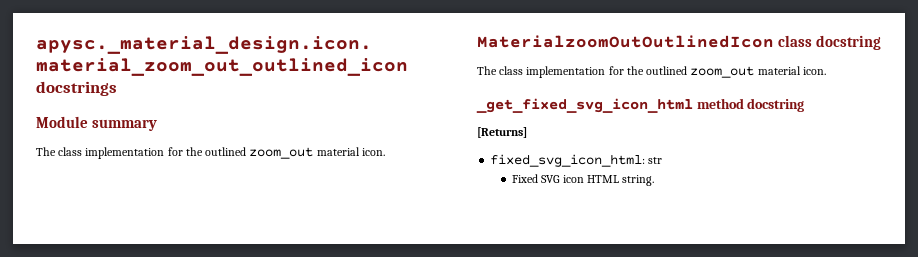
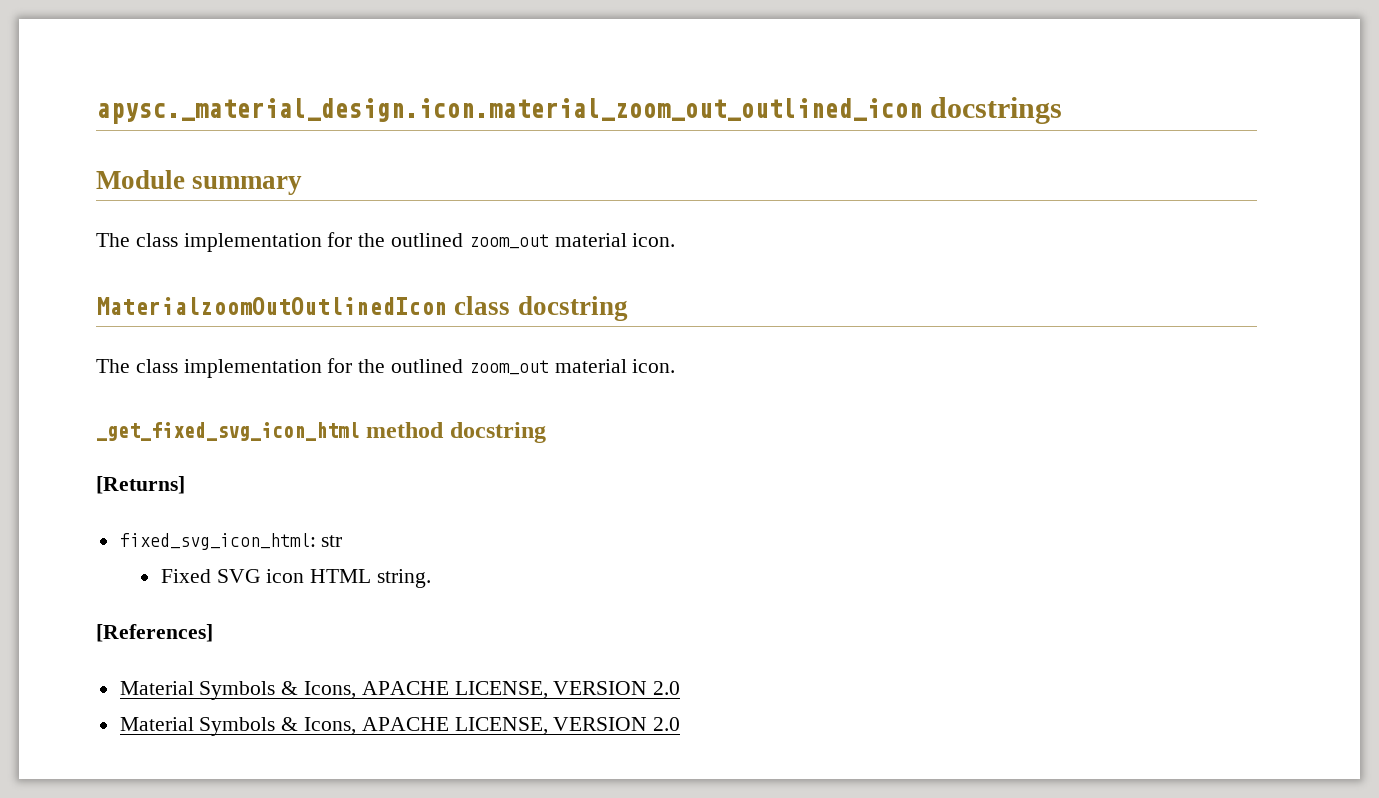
(655, 180) none -> [96,624,213,642] [119,681,681,700] [119,717,681,736] // [References] // Material Symbols & Icons, APACHE LICENSE, VERSION 2.0 // Material Symbols & Icons, APACHE LICENSE, VERSION 2.0

